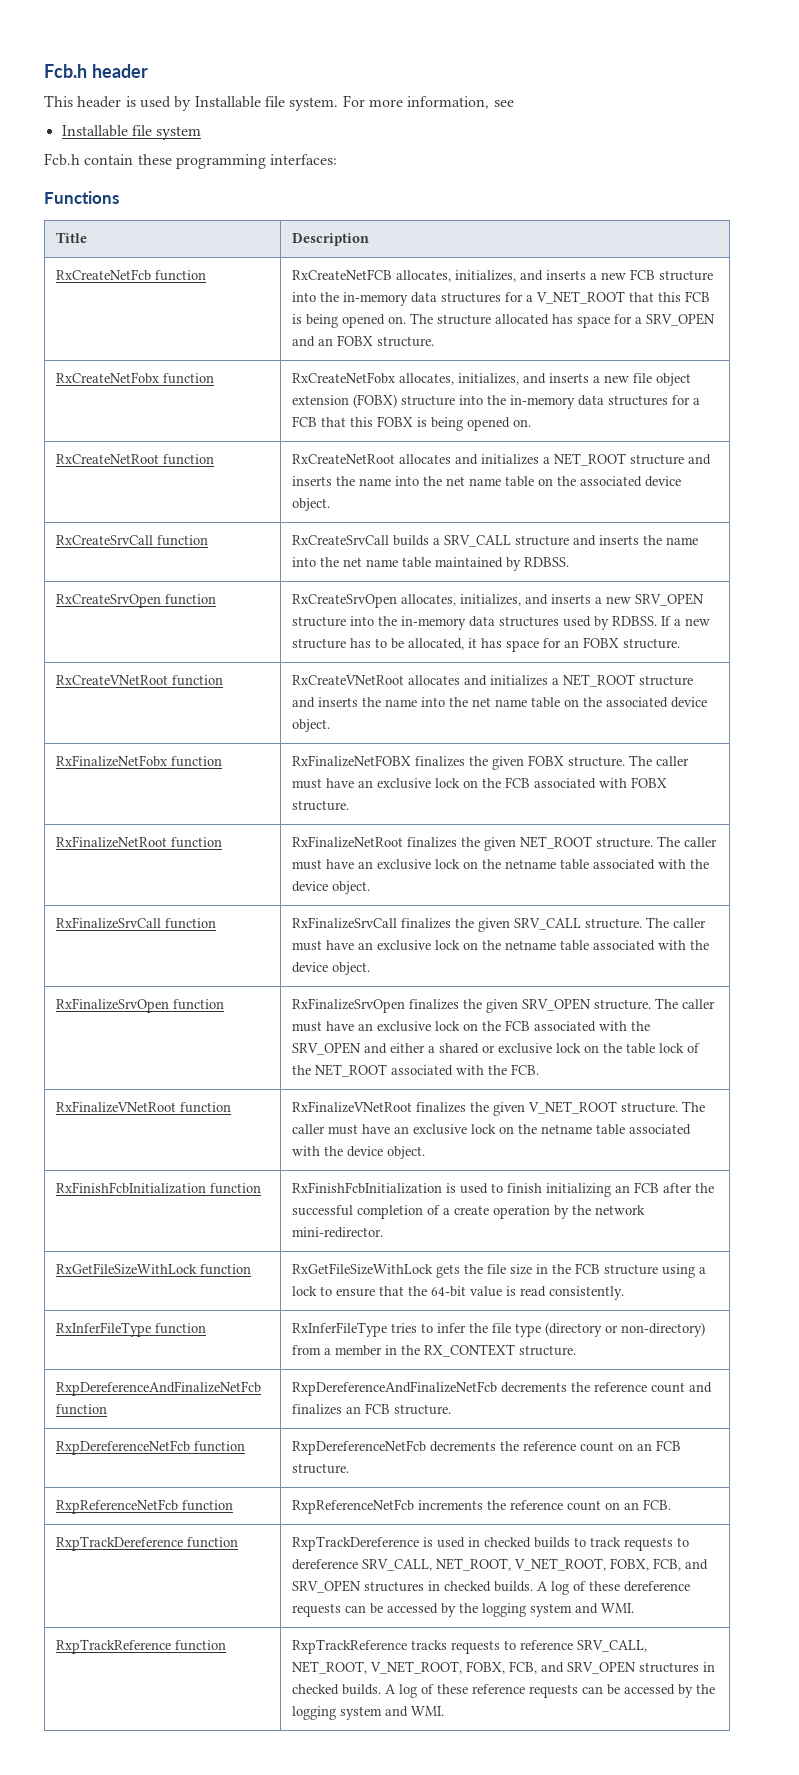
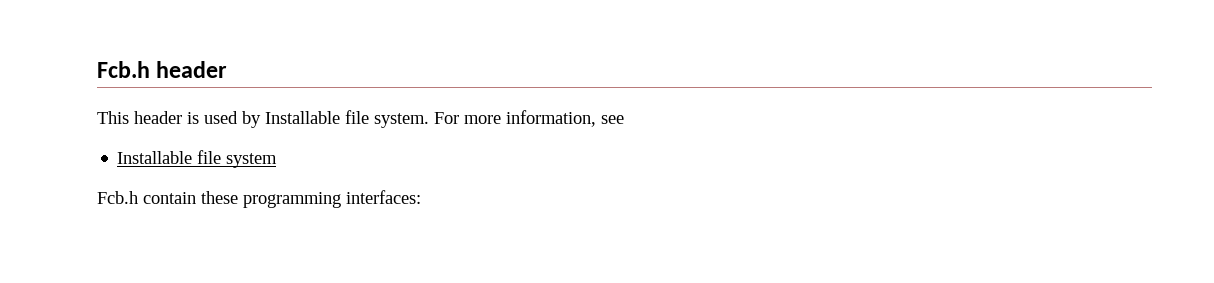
[44,191,119,204] [55,232,87,243] [291,233,369,246] [55,269,206,281] [291,269,713,282] [291,291,710,306] [291,313,715,328] [291,335,434,347] [55,372,214,384] [291,372,691,386] [291,394,700,409] [291,416,531,431] [55,454,214,465] [291,453,711,466] [291,476,681,487] [291,498,330,511] [55,535,208,546] [291,535,698,547] [291,557,569,571] [55,594,216,608] [291,593,704,608] [291,616,710,630] [291,637,680,652] [55,675,223,686] [291,674,693,687] [291,697,707,708] [291,719,330,732] [55,755,222,767] [291,755,689,770] [291,777,667,789] [291,800,349,811] [55,836,222,848] [291,836,717,851] [291,859,709,870] [291,881,370,894] [55,917,216,929] [291,917,706,932] [291,940,709,951] [291,962,370,975] [55,998,224,1013] [291,998,715,1013] [291,1020,650,1032] [291,1042,700,1055] [291,1064,539,1077] [55,1101,231,1113] [291,1101,705,1116] [291,1124,691,1135] [291,1146,425,1159] [55,1182,261,1194] [291,1182,714,1197] [291,1205,645,1219] [291,1227,383,1238] [55,1263,251,1275] [291,1263,706,1278] [291,1286,624,1300] [55,1322,206,1337] [291,1322,705,1337] [291,1344,576,1357] [55,1381,261,1396] [55,1404,107,1415] [291,1381,712,1396] [291,1403,451,1415] [55,1440,245,1455] [291,1440,681,1455] [291,1463,349,1474] [55,1499,233,1514] [291,1499,671,1514] [55,1536,238,1551] [291,1536,689,1551] [291,1558,708,1571] [291,1580,690,1595] [291,1603,634,1617] [55,1639,226,1654] [291,1639,647,1654] [291,1661,715,1674] [291,1684,715,1698] [291,1706,444,1720] // Functions // Title | Description // RxCreateNetFcb function | RxCreateNetFCB allocates, initializes, and inserts a new FCB structure into the in-memory data structures for a V_NET_ROOT that this FCB is being opened on. The structure allocated has space for a SRV_OPEN and an FOBX structure. // RxCreateNetFobx function | RxCreateNetFobx allocates, initializes, and inserts a new file object extension (FOBX) structure into the in-memory data structures for a FCB that this FOBX is being opened on. // RxCreateNetRoot function | RxCreateNetRoot allocates and initializes a NET_ROOT structure and inserts the name into the net name table on the associated device object. // RxCreateSrvCall function | RxCreateSrvCall builds a SRV_CALL structure and inserts the name into the net name table maintained by RDBSS. // RxCreateSrvOpen function | RxCreateSrvOpen allocates, initializes, and inserts a new SRV_OPEN structure into the in-memory data structures used by RDBSS. If a new structure has to be allocated, it has space for an FOBX structure. // RxCreateVNetRoot function | RxCreateVNetRoot allocates and initializes a NET_ROOT structure and inserts the name into the net name table on the associated device object. // RxFinalizeNetFobx function | RxFinalizeNetFOBX finalizes the given FOBX structure. The caller must have an exclusive lock on the FCB associated with FOBX structure. // RxFinalizeNetRoot function | RxFinalizeNetRoot finalizes the given NET_ROOT structure. The caller must have an exclusive lock on the netname table associated with the device object. // RxFinalizeSrvCall function | RxFinalizeSrvCall finalizes the given SRV_CALL structure. The caller must have an exclusive lock on the netname table associated with the device object. // RxFinalizeSrvOpen function | RxFinalizeSrvOpen finalizes the given SRV_OPEN structure. The caller must have an exclusive lock on the FCB associated with the SRV_OPEN and either a shared or exclusive lock on the table lock of the NET_ROOT associated with the FCB. // RxFinalizeVNetRoot function | RxFinalizeVNetRoot finalizes the given V_NET_ROOT structure. The caller must have an exclusive lock on the netname table associated with the device object. // RxFinishFcbInitialization function | RxFinishFcbInitialization is used to finish initializing an FCB after the successful completion of a create operation by the network mini-redirector. // RxGetFileSizeWithLock function | RxGetFileSizeWithLock gets the file size in the FCB structure using a lock to ensure that the 64-bit value is read consistently. // RxInferFileType function | RxInferFileType tries to infer the file type (directory or non-directory) from a member in the RX_CONTEXT structure. // RxpDereferenceAndFinalizeNetFcb function | RxpDereferenceAndFinalizeNetFcb decrements the reference count and finalizes an FCB structure. // RxpDereferenceNetFcb function | RxpDereferenceNetFcb decrements the reference count on an FCB structure. // RxpReferenceNetFcb function | RxpReferenceNetFcb increments the reference count on an FCB. // RxpTrackDereference function | RxpTrackDereference is used in checked builds to track requests to dereference SRV_CALL, NET_ROOT, V_NET_ROOT, FOBX, FCB, and SRV_OPEN structures in checked builds. A log of these dereference requests can be accessed by the logging system and WMI. // RxpTrackReference function | RxpTrackReference tracks requests to reference SRV_CALL, NET_ROOT, V_NET_ROOT, FOBX, FCB, and SRV_OPEN structures in checked builds. A log of these reference requests can be accessed by the logging system and WMI. -> (421, 197) none

